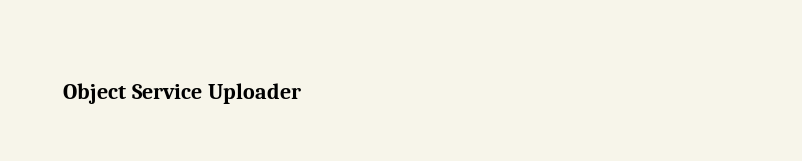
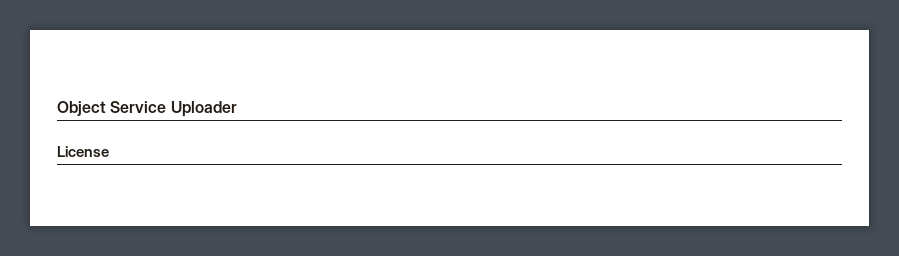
(301, 93) none -> [57,146,109,157] // License

